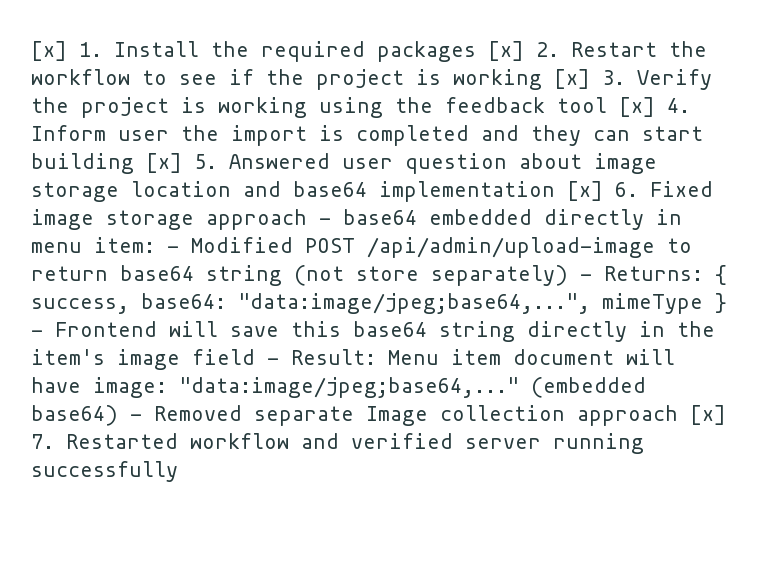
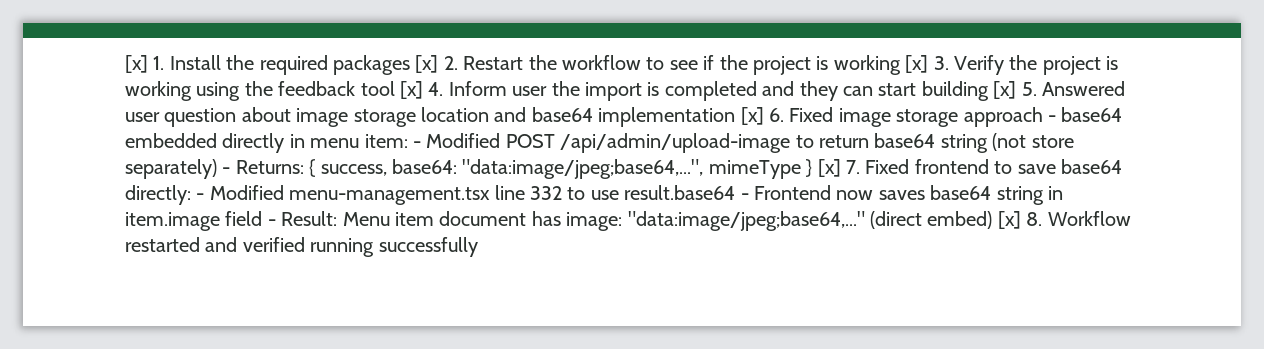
[31,321,715,342] [31,349,180,370] - Frontend will save this base64 string directly in the item's image -> [817,159,1122,177] [125,185,1063,205] [125,212,220,231] [x] 7. Fixed frontend to save base64 directly: - Modified menu-management.tsx line 332 to use result.base64 - Frontend now saves base64 string in item.image
[626,349,675,365] [31,377,646,398] [31,405,726,426] [31,433,289,449] will have image: "data:image/jpeg;base64,..." (embedded base64) - Removed separate Image collection approach [x] 7. Restarted workflow -> [531,211,1131,231] [125,237,200,252] has image: "data:image/jpeg;base64,..." (direct embed) [x] 8. Workflow restarted
[465,438,541,449] server -> (305, 244) none

